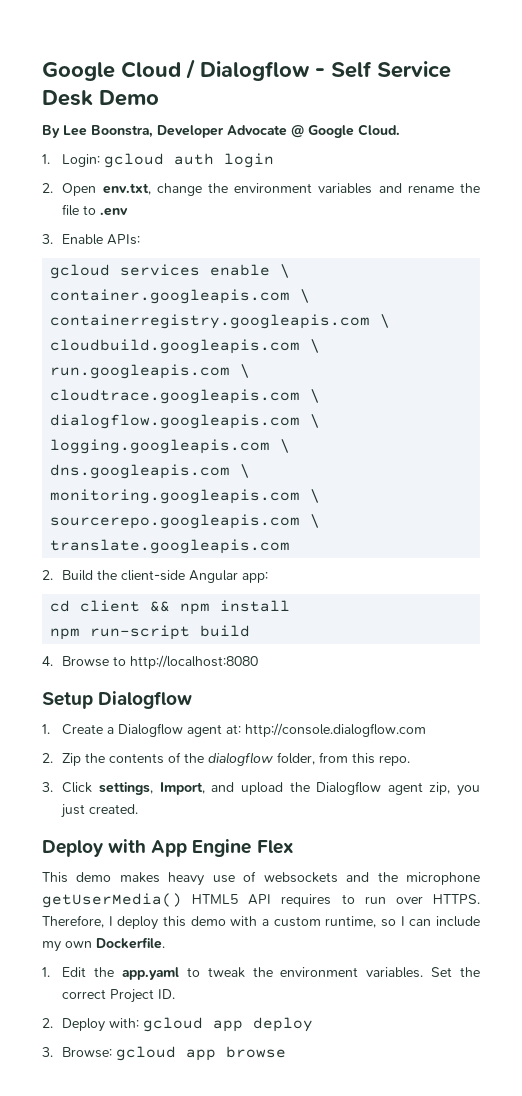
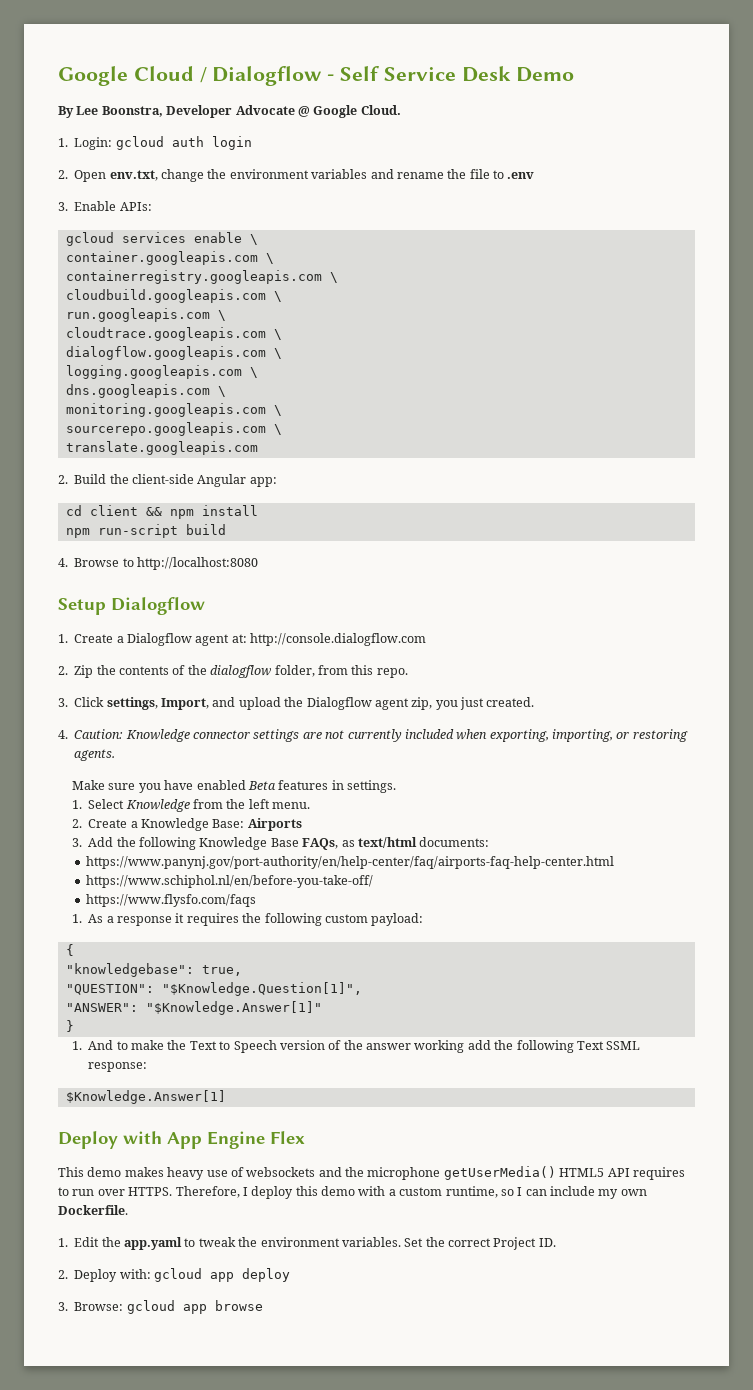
(139, 809) none -> [58,729,688,742] [74,749,116,761] [72,780,397,793] [72,799,311,812] [72,818,302,831] [72,837,490,850] [85,856,614,869] [85,875,373,888] [85,894,256,907] [72,913,424,926] [65,944,74,956] [65,963,242,977] [65,982,362,996] [65,1001,322,1015] [65,1020,74,1032] [72,1040,641,1053] [88,1062,148,1072] [65,1090,226,1104] // 4. Caution: Knowledge connector settings are not currently included when exporting, importing, or restoring agents. // Make sure you have enabled Beta features in settings. // 1. Select Knowledge from the left menu. // 2. Create a Knowledge Base: Airports // 3. Add the following Knowledge Base FAQs, as text/html documents: // https://www.panynj.gov/port-authority/en/help-center/faq/airports-faq-help-center.html // https://www.schiphol.nl/en/before-you-take-off/ // https://www.flysfo.com/faqs // 1. As a response it requires the following custom payload: // { // "knowledgebase": true, // "QUESTION": "$Knowledge.Question[1]", // "ANSWER": "$Knowledge.Answer[1]" // } // 1. And to make the Text to Speech version of the answer working add the following Text SSML response: // $Knowledge.Answer[1]

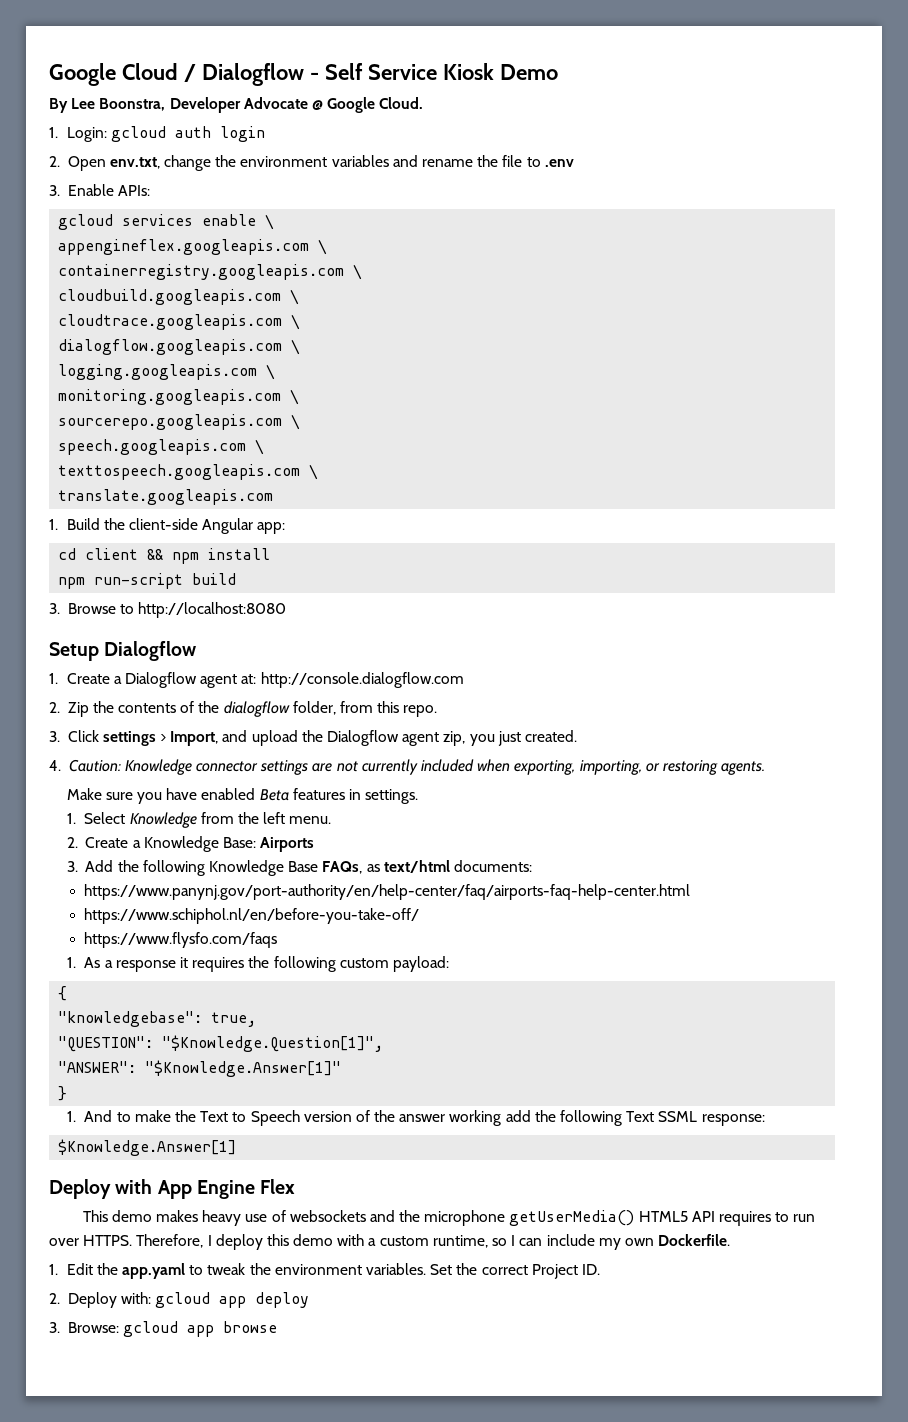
[461,66,511,82] Desk -> [442,63,494,80] Kiosk
[65,251,258,265] container.googleapis.com -> [58,239,310,255] appengineflex.googleapis.com
[65,308,226,322] // run.googleapis.com \ -> (300, 297) none
[65,384,226,398] // dns.googleapis.com \ -> (276, 372) none
(282, 429) none -> [58,439,265,455] [58,464,319,480] // speech.googleapis.com \ // texttospeech.googleapis.com \
[58,475,68,484] 2. -> [49,519,58,530] 1.
[58,558,68,567] 4. -> [49,603,60,614] 3.
[106,697,158,710] settings, -> [102,731,167,746] settings >

